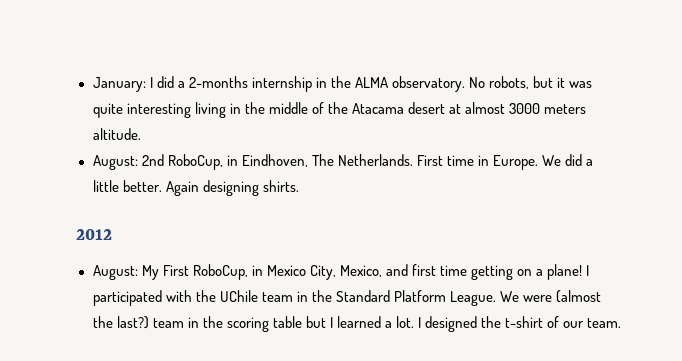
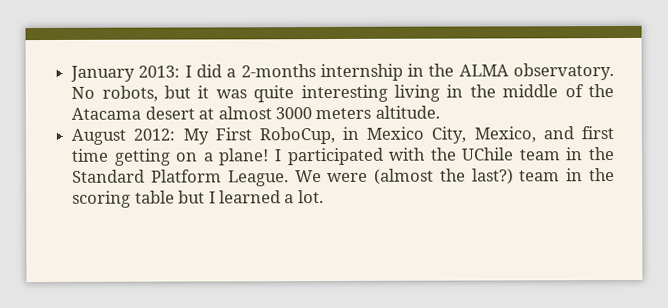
[92,77,146,92] January: -> [70,65,181,82] January 2013:
[92,154,594,170] [92,180,299,196] [76,229,112,240] [92,265,138,280] August: 2nd RoboCup, in Eindhoven, The Netherlands. First time in Europe. We did a little better. Again designing shirts. // 2012 // August: -> [71,128,176,145] August 2012:
[418,316,622,332] I designed the t-shirt of our team. -> (324, 197) none

